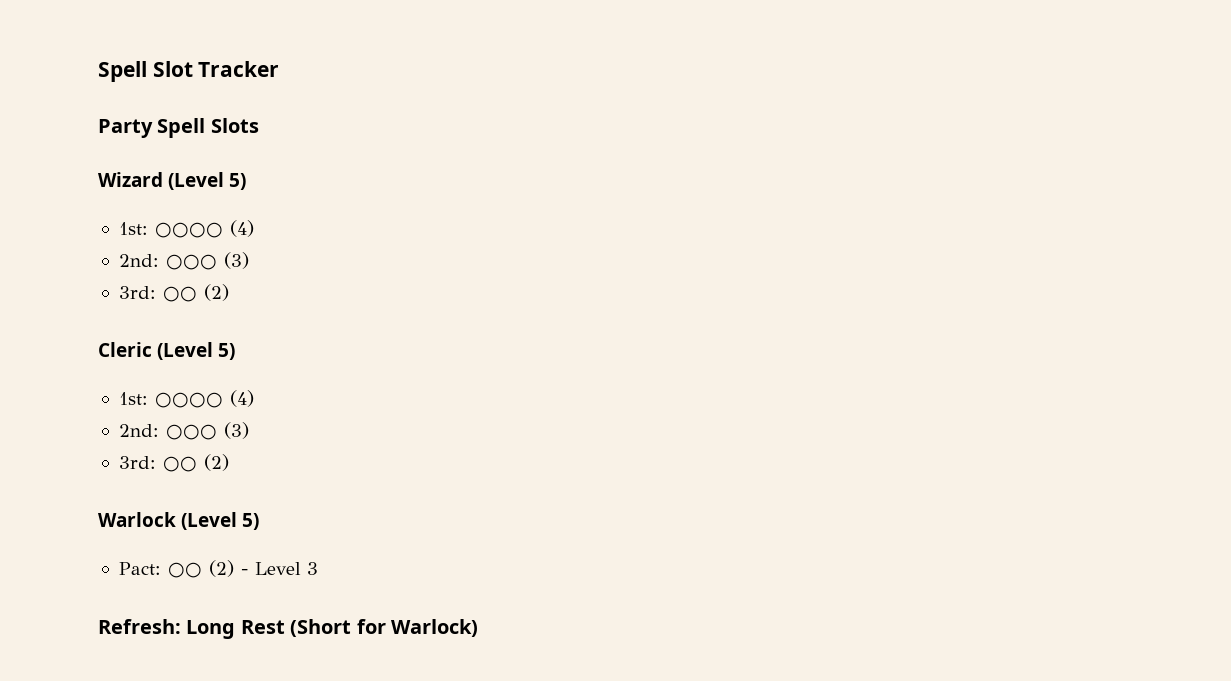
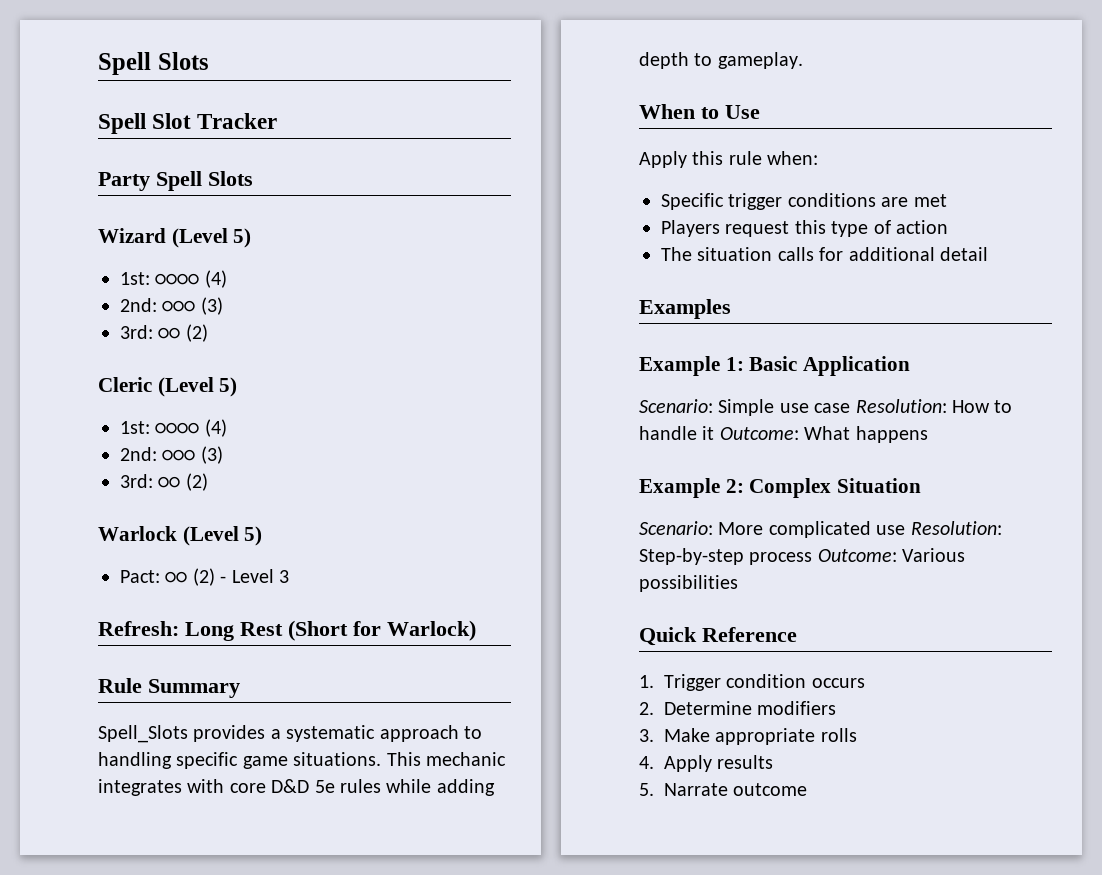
[98,61,147,82] Spell -> [98,52,209,75] [98,113,146,134] Spell Slots // Spell
(478, 628) none -> [98,678,240,698] [98,725,482,743] [98,752,506,769] [98,779,495,796] [639,52,803,69] [639,104,760,119] [639,151,819,168] [661,193,947,210] [661,220,948,237] [661,247,988,261] [639,299,731,319] [639,356,911,376] [639,399,1013,416] [639,426,928,443] [639,478,922,498] [639,521,1002,538] [639,548,966,565] [639,575,738,592] [639,627,797,646] [639,674,865,691] [639,701,837,715] [639,728,857,745] [639,755,774,772] [639,783,808,796] // Rule Summary // Spell_Slots provides a systematic approach to handling specific game situations. This mechanic integrates with core D&D 5e rules while adding depth to gameplay. // When to Use // Apply this rule when: // Specific trigger conditions are met // Players request this type of action // The situation calls for additional detail // Examples // Example 1: Basic Application // Scenario: Simple use case Resolution: How to handle it Outcome: What happens // Example 2: Complex Situation // Scenario: More complicated use Resolution: Step-by-step process Outcome: Various possibilities // Quick Reference // 1. Trigger condition occurs // 2. Determine modifiers // 3. Make appropriate rolls // 4. Apply results // 5. Narrate outcome

